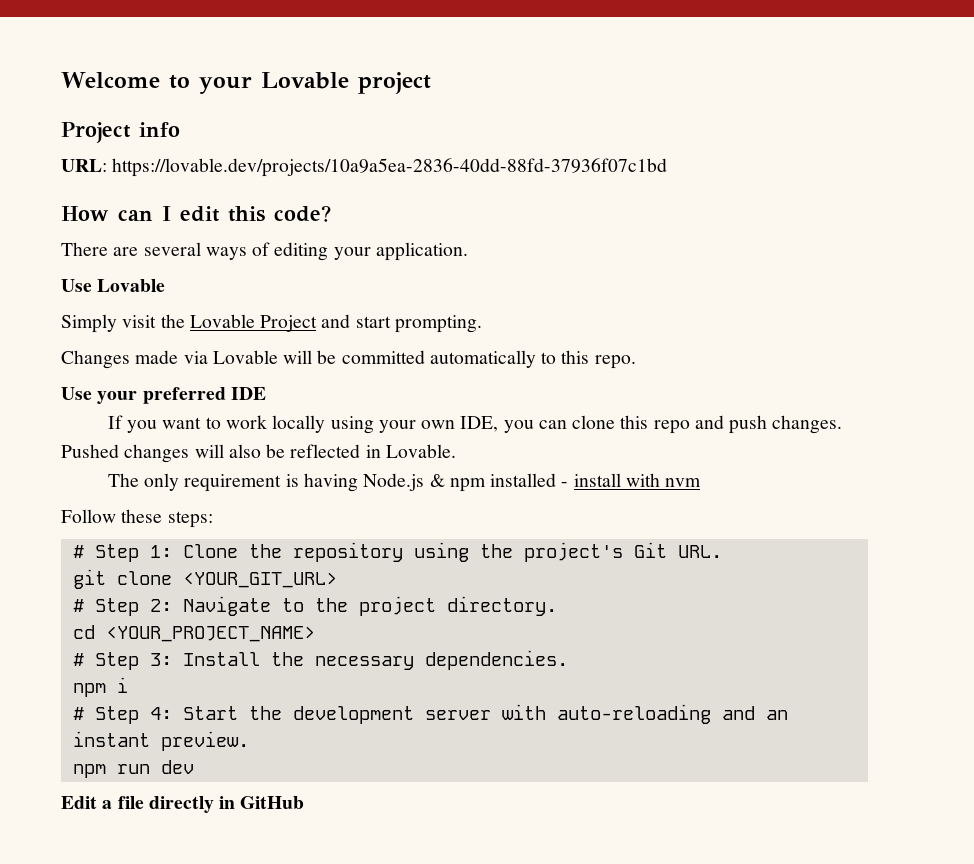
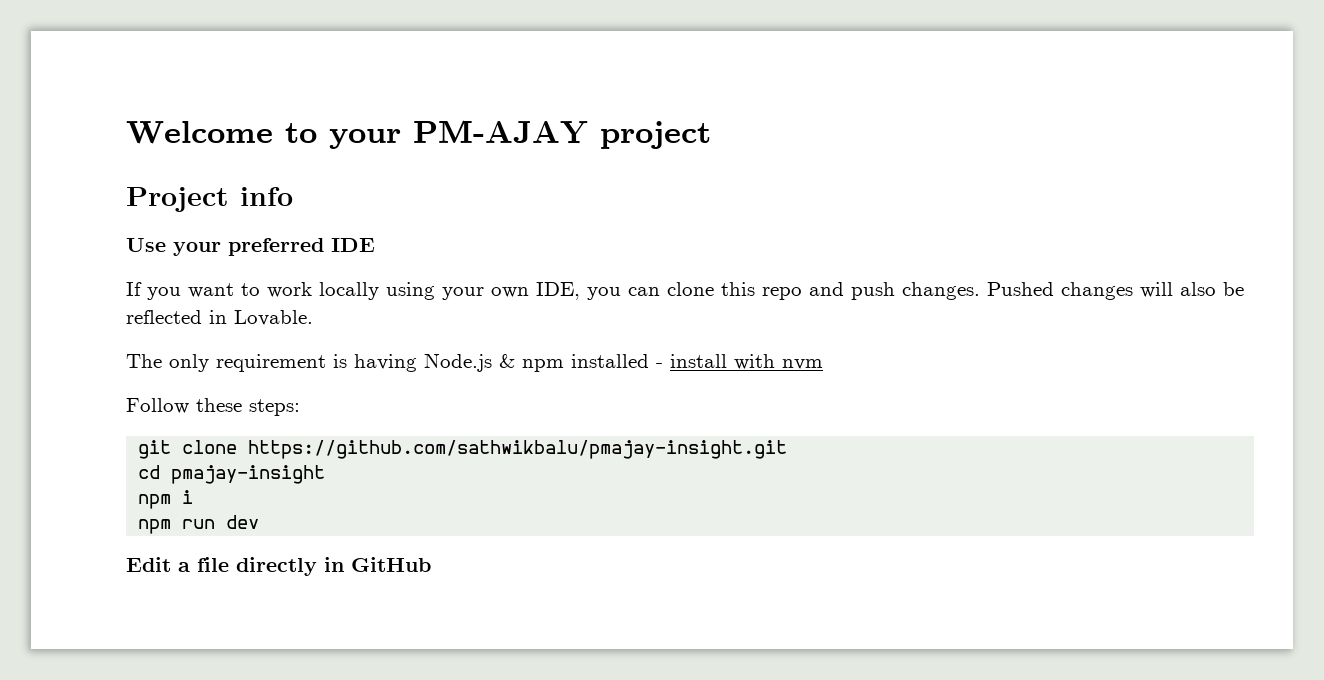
[260,72,349,89] Lovable -> [413,120,588,144] PM-AJAY
[61,158,668,177] [61,205,331,222] [61,242,468,261] [61,279,166,292] [61,314,482,333] [61,350,636,369] // URL: https://lovable.dev/projects/10a9a5ea-2836-40dd-88fd-37936f07c1bd // How can I edit this code? // There are several ways of editing your application. // Use Lovable // Simply visit the Lovable Project and start prompting. // Changes made via Lovable will be committed automatically to this repo. -> (293, 196) none
[72,542,722,562] [72,569,337,589] [72,596,557,616] [72,625,315,642] [72,650,568,670] [72,677,128,697] [72,704,788,724] [72,731,249,751] # Step 1: Clone the repository using the project's Git URL. // git clone <YOUR_GIT_URL> // # Step 2: Navigate to the project directory. // cd <YOUR_PROJECT_NAME> // # Step 3: Install the necessary dependencies. // npm i // # Step 4: Start the development server with auto-reloading and an instant preview. -> [138,440,788,459] [138,465,326,484] [138,490,194,509] git clone https://github.com/sathwikbalu/pmajay-insight.git // cd pmajay-insight // npm i

